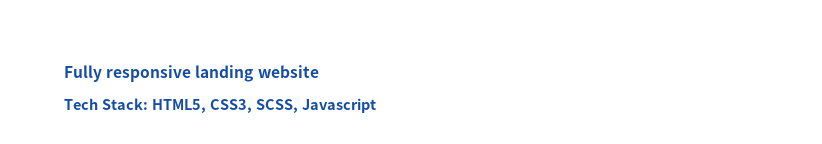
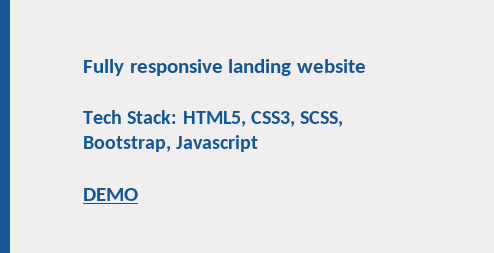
(298, 106) none -> [83,136,171,152] Bootstrap,
(376, 105) none -> [83,188,138,201] // DEMO

